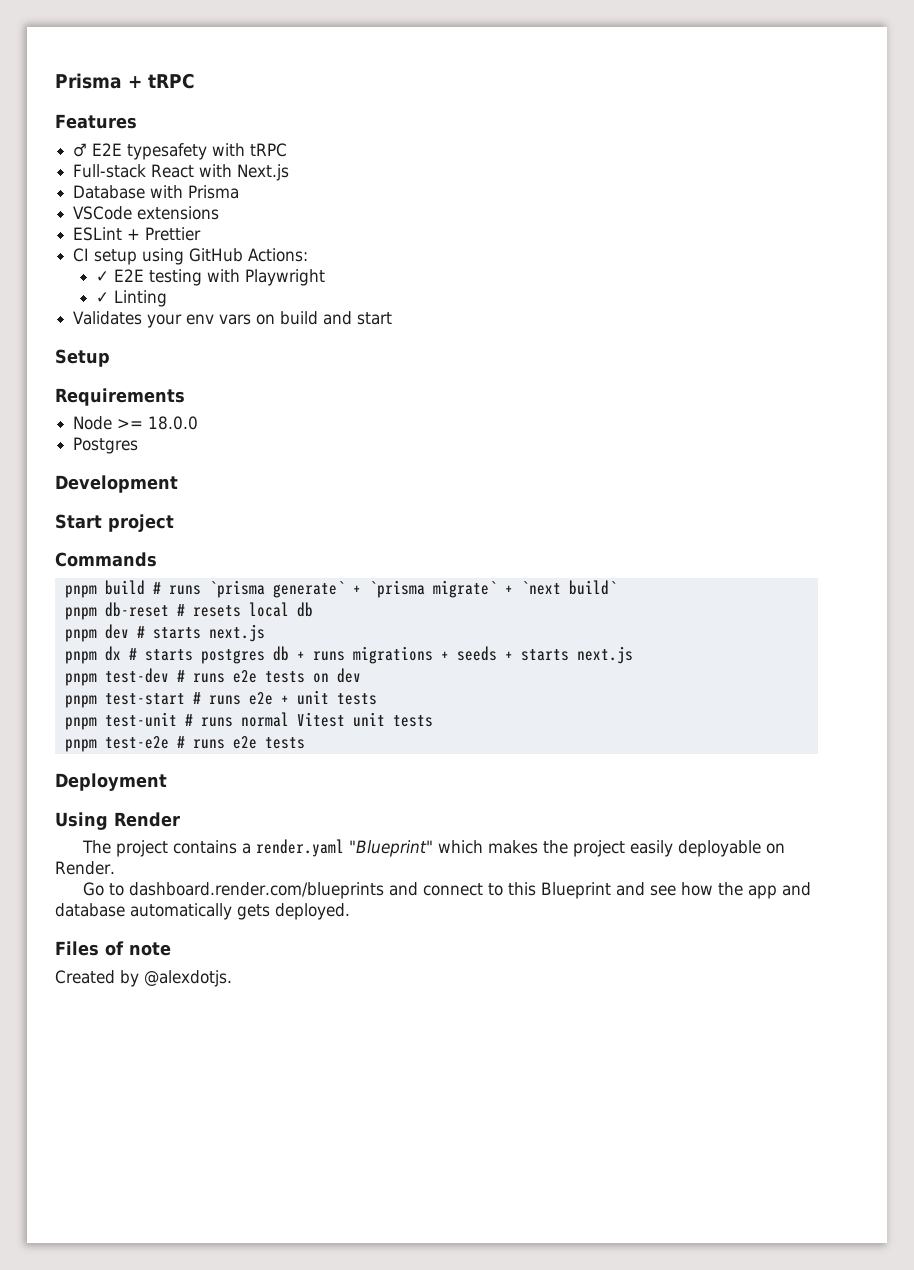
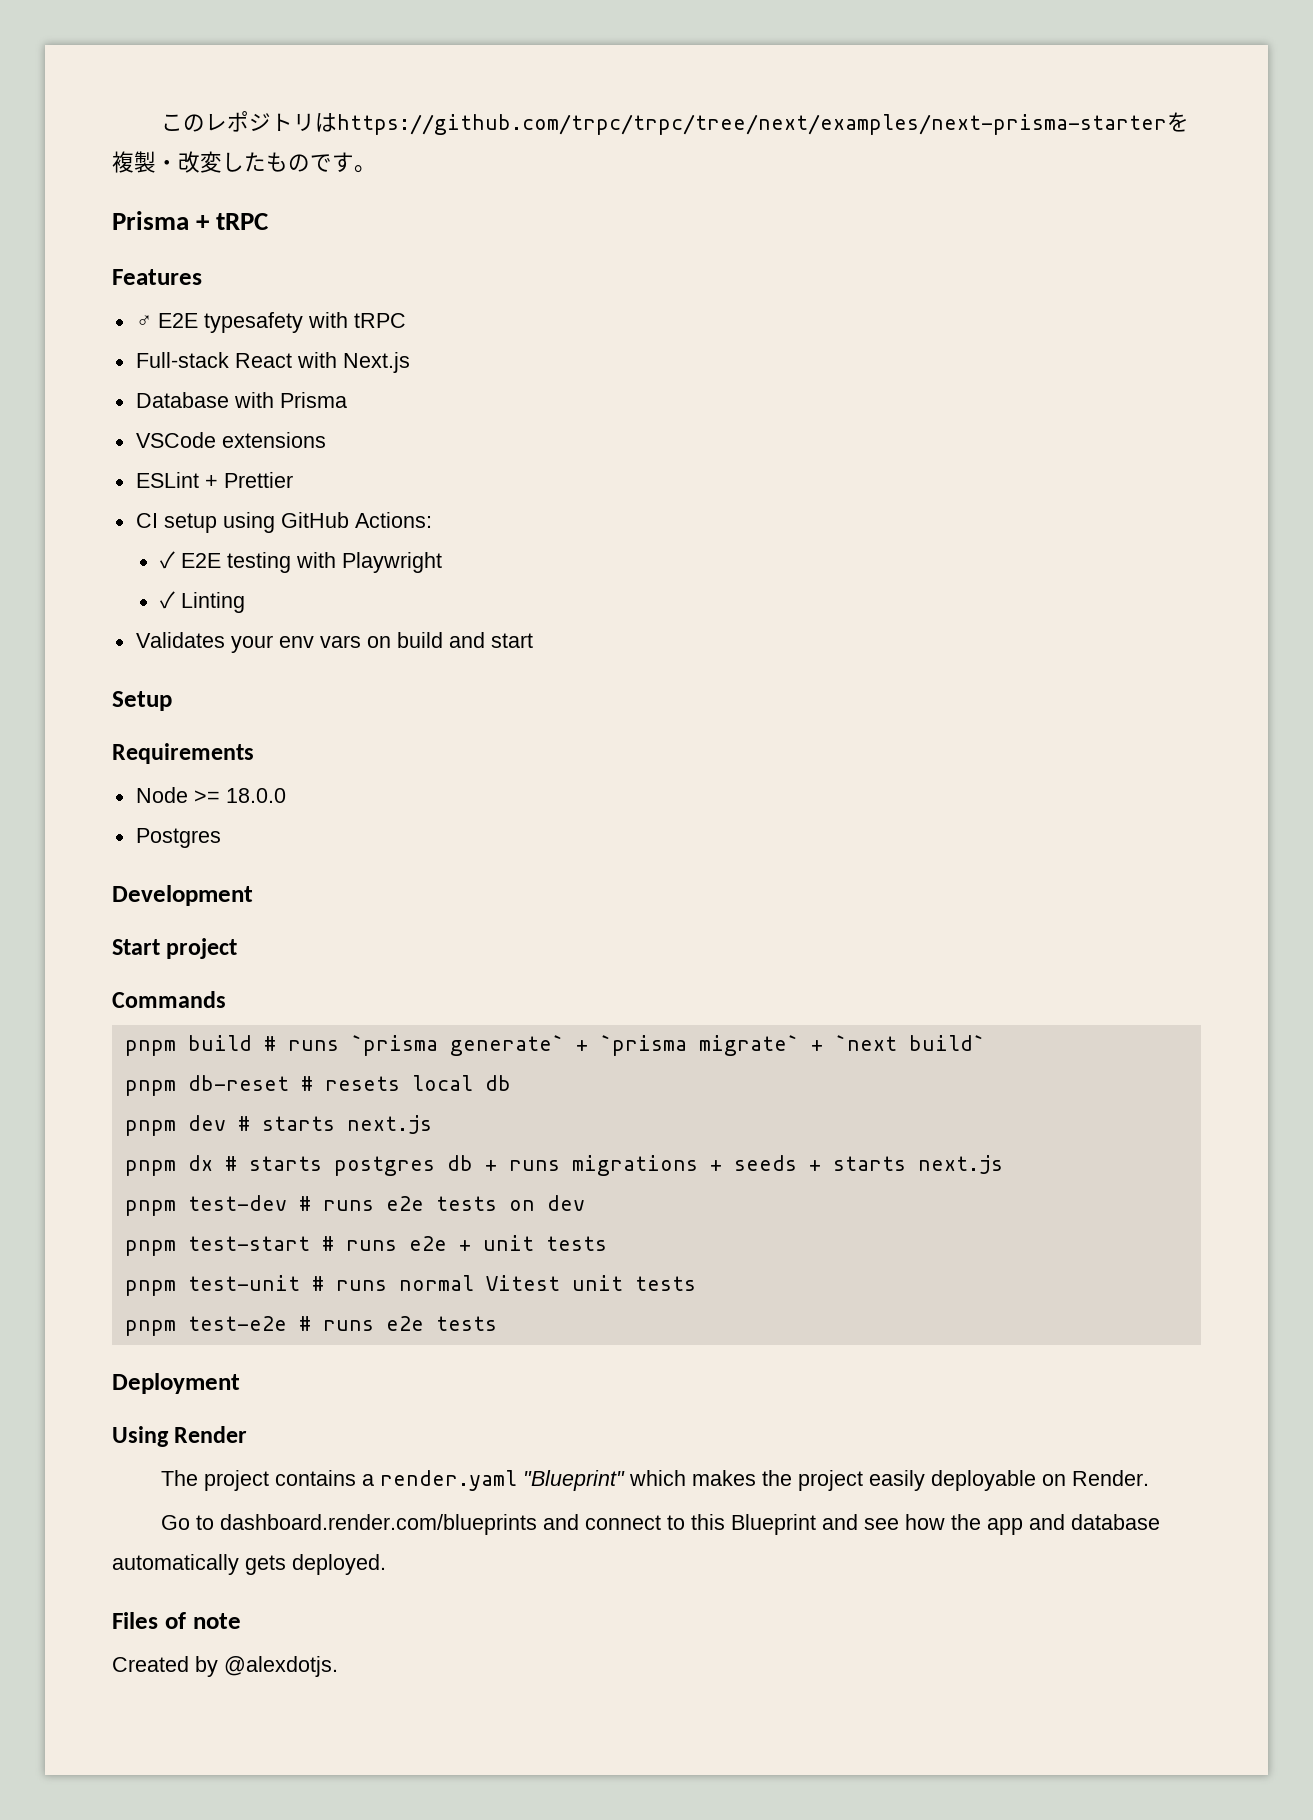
(55, 81) none -> [161,111,1190,135] [112,151,376,173] このレポジトリはhttps://github.com/trpc/trpc/tree/next/examples/next-prisma-starterを複製・改変したものです。 //

